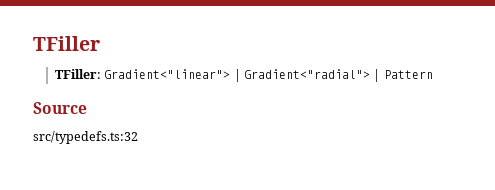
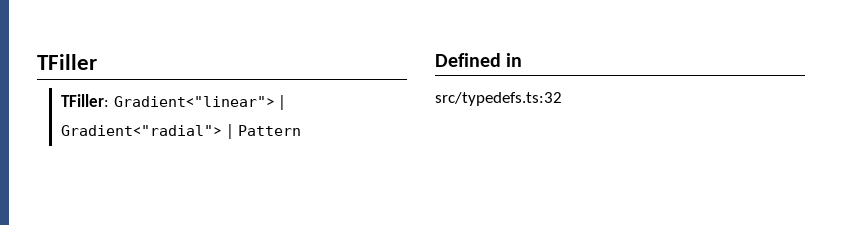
[33,102,87,114] Source -> [435,53,523,67] Defined in

